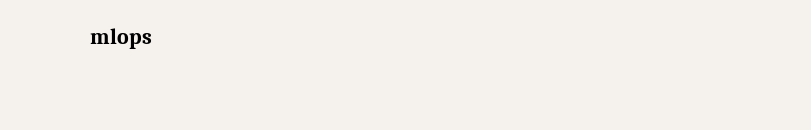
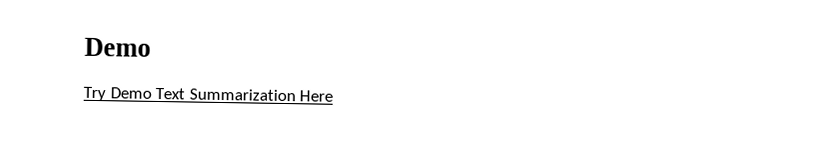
[90,28,152,49] mlops -> [84,37,151,57] [83,86,334,102] Demo // Try Demo Text Summarization Here

